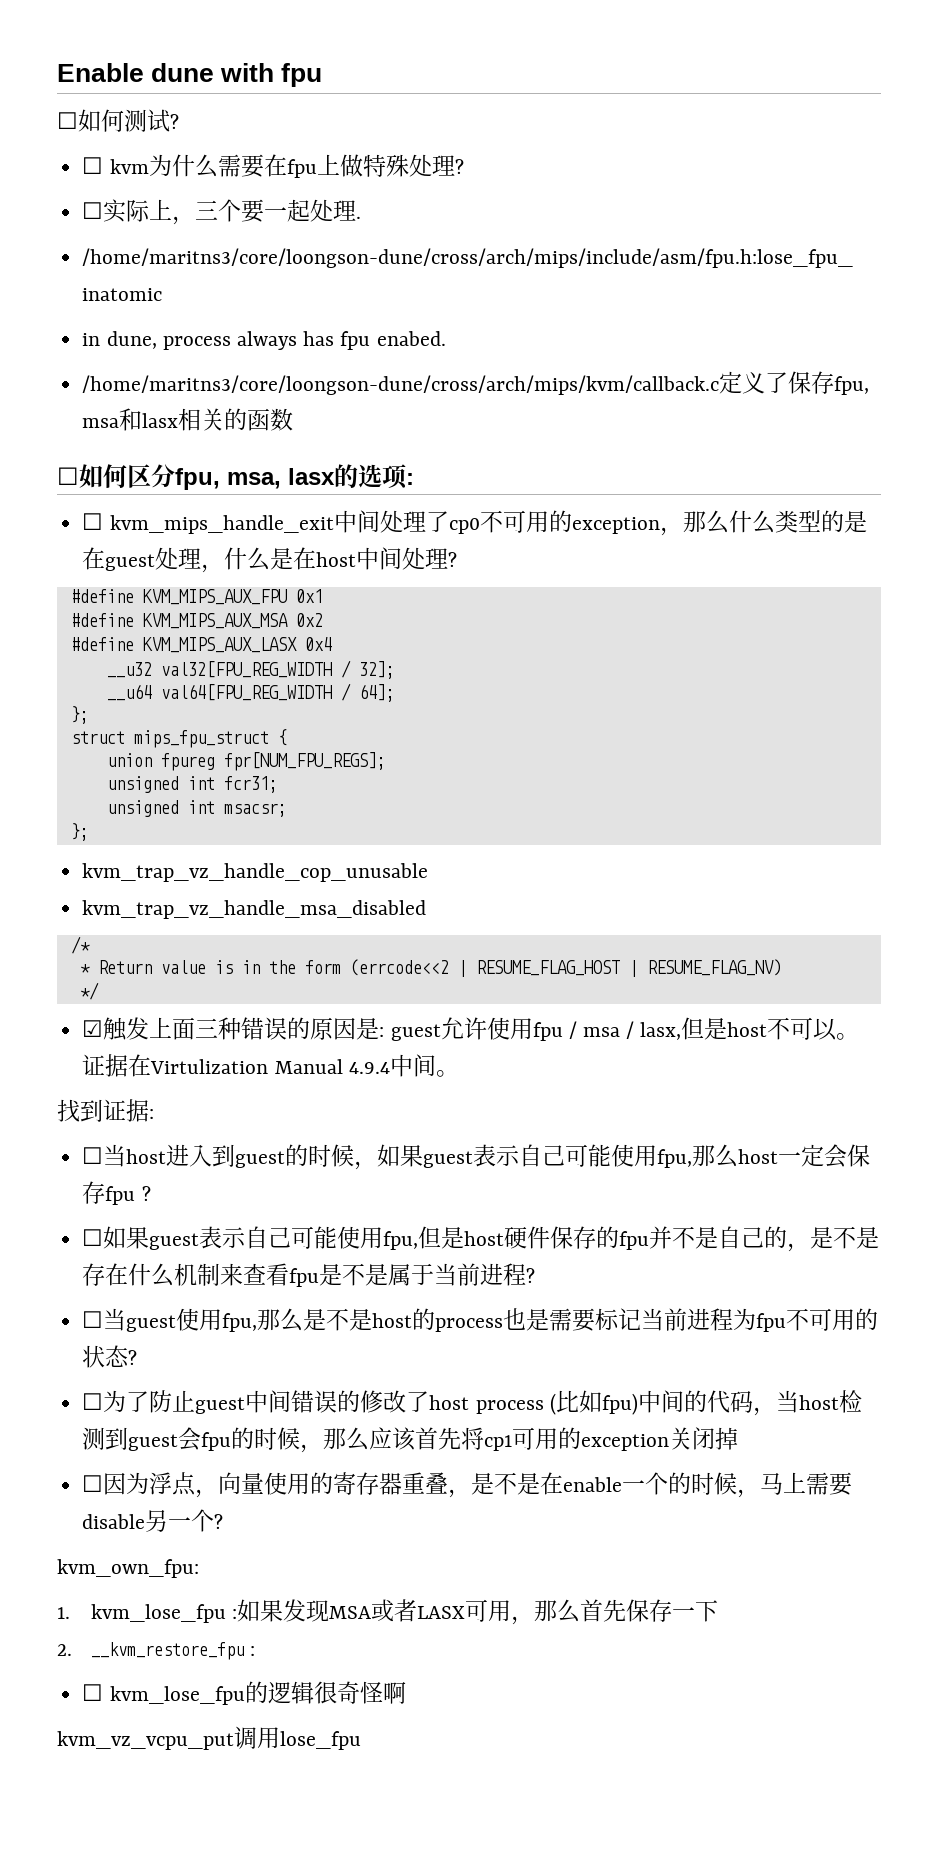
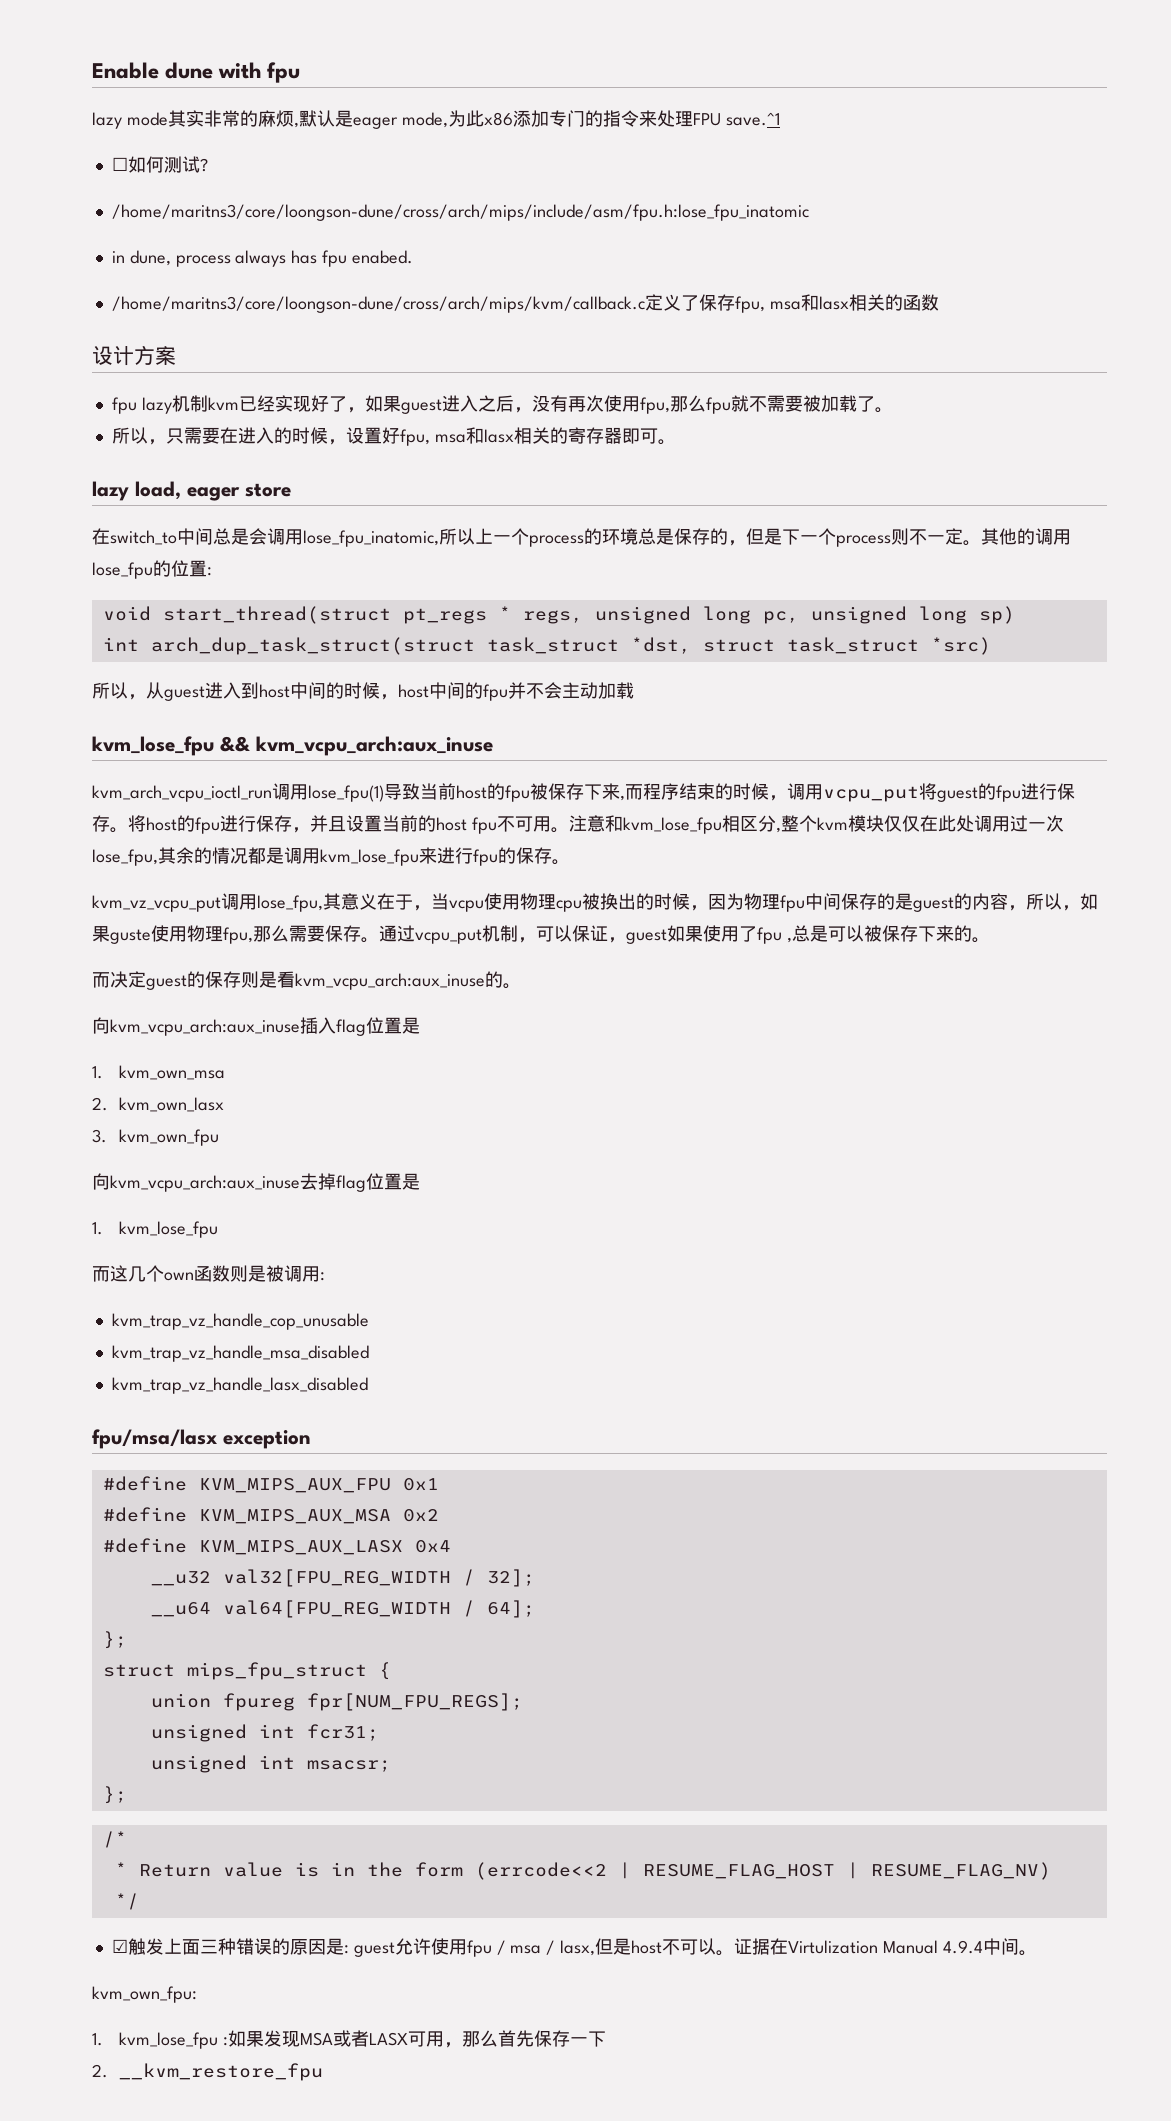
[57,109,179,132] [82,154,464,178] [82,199,362,225] ☐如何测试? // ☐ kvm为什么需要在fpu上做特殊处理? // ☐实际上，三个要一起处理. -> [92,110,780,129] [111,156,208,173] lazy mode其实非常的麻烦,默认是eager mode,为此x86添加专门的指令来处理FPU save.^1 // ☐如何测试?
[57,464,414,490] [82,510,867,536] [82,547,458,573] ☐如何区分fpu, msa, lasx的选项: // ☐ kvm_mips_handle_exit中间处理了cp0不可用的exception，那么什么类型的是在guest处理，什么是在host中间处理? -> [92,345,176,366] [111,395,893,414] [111,427,676,446] [92,481,291,501] [92,528,1071,547] [92,560,212,579] [102,606,1015,624] [102,637,991,655] [92,682,634,701] [92,736,493,756] [92,783,1075,802] [92,815,1064,834] [92,847,570,866] [92,893,1098,912] [92,925,990,944] [92,971,521,990] [92,1017,420,1036] [92,1065,226,1080] [92,1097,225,1112] [92,1129,220,1146] [92,1173,420,1192] [92,1221,219,1238] [92,1265,325,1282] [111,1313,369,1330] [111,1345,369,1362] [111,1377,368,1394] [92,1429,311,1449] 设计方案 // fpu lazy机制kvm已经实现好了，如果guest进入之后，没有再次使用fpu,那么fpu就不需要被加载了。 // 所以，只需要在进入的时候，设置好fpu, msa和lasx相关的寄存器即可。 // lazy load, eager store // 在switch_to中间总是会调用lose_fpu_inatomic,所以上一个process的环境总是保存的，但是下一个process则不一定。其他的调用lose_fpu的位置: // void start_thread(struct pt_regs * regs, unsigned long pc, unsigned long sp) // int arch_dup_task_struct(struct task_struct *dst, struct task_struct *src) // 所以，从guest进入到host中间的时候，host中间的fpu并不会主动加载 // kvm_lose_fpu && kvm_vcpu_arch:aux_inuse // kvm_arch_vcpu_ioctl_run调用lose_fpu(1)导致当前host的fpu被保存下来,而程序结束的时候，调用vcpu_put将guest的fpu进行保存。将host的fpu进行保存，并且设置当前的host fpu不可用。注意和kvm_lose_fpu相区分,整个kvm模块仅仅在此处调用过一次lose_fpu,其余的情况都是调用kvm_lose_fpu来进行fpu的保存。 // kvm_vz_vcpu_put调用lose_fpu,其意义在于，当vcpu使用物理cpu被换出的时候，因为物理fpu中间保存的是guest的内容，所以，如果guste使用物理fpu,那么需要保存。通过vcpu_put机制，可以保证，guest如果使用了fpu ,总是可以被保存下来的。 // 而决定guest的保存则是看kvm_vcpu_arch:aux_inuse的。 // 向kvm_vcpu_arch:aux_inuse插入flag位置是 // 1. kvm_own_msa // 2. kvm_own_lasx // 3. kvm_own_fpu // 向kvm_vcpu_arch:aux_inuse去掉flag位置是 // 1. kvm_lose_fpu // 而这几个own函数则是被调用: // kvm_trap_vz_handle_cop_unusable // kvm_trap_vz_handle_msa_disabled // kvm_trap_vz_handle_lasx_disabled // fpu/msa/lasx exception
[82,863,429,882] [82,900,427,919] // kvm_trap_vz_handle_cop_unusable // kvm_trap_vz_handle_msa_disabled -> (127, 1795) none
[57,1099,154,1122] [82,1144,871,1170] [82,1181,151,1205] [82,1226,880,1252] [82,1263,536,1287] [82,1308,879,1332] [82,1345,138,1368] [82,1390,862,1416] [82,1427,739,1453] [82,1472,853,1498] [82,1509,224,1532] // 找到证据: // ☐当host进入到guest的时候，如果guest表示自己可能使用fpu,那么host一定会保存fpu ? // ☐如果guest表示自己可能使用fpu,但是host硬件保存的fpu并不是自己的，是不是存在什么机制来查看fpu是不是属于当前进程? // ☐当guest使用fpu,那么是不是host的process也是需要标记当前进程为fpu不可用的状态? // ☐为了防止guest中间错误的修改了host process (比如fpu)中间的代码，当host检测到guest会fpu的时候，那么应该首先将cp1可用的exception关闭掉 // ☐因为浮点，向量使用的寄存器重叠，是不是在enable一个的时候，马上需要disable另一个? -> (1037, 1953) none
[249,1646,255,1656] [82,1681,406,1705] [57,1726,361,1750] : // ☐ kvm_lose_fpu的逻辑很奇怪啊 // kvm_vz_vcpu_put调用lose_fpu -> (324, 2072) none

